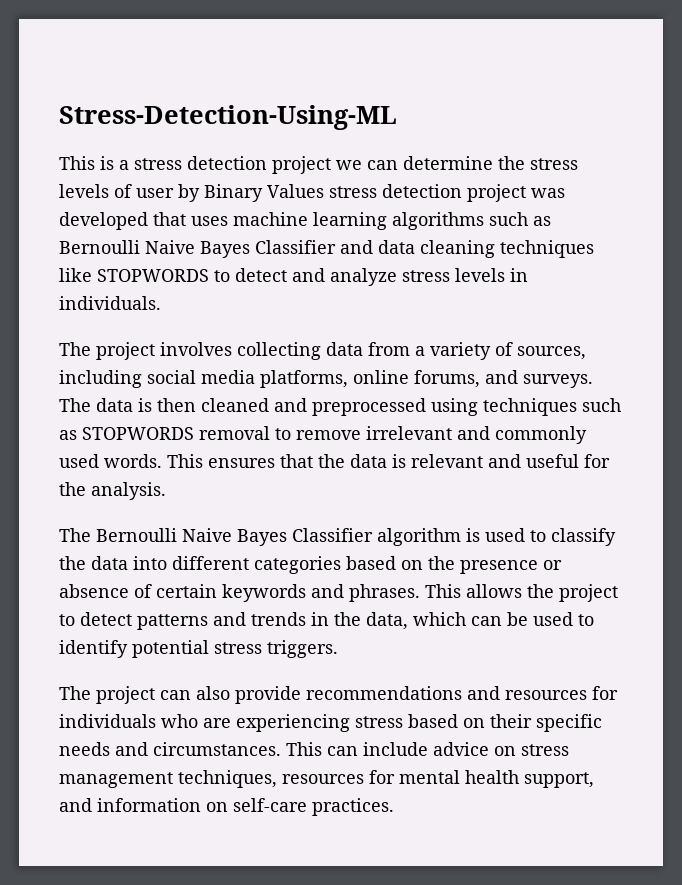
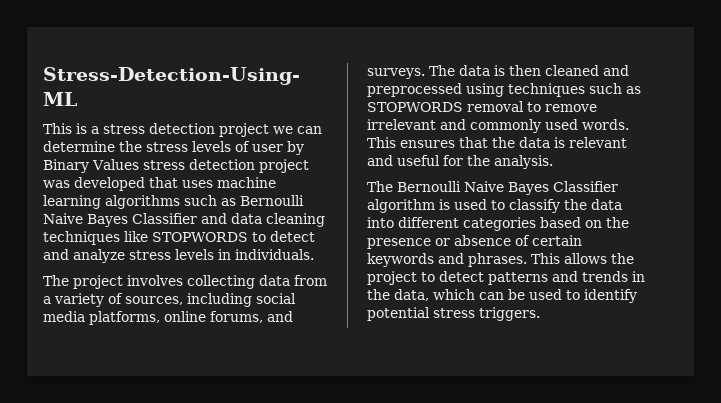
[59,686,618,704] [59,714,602,732] [59,742,569,756] [59,770,594,788] [59,798,394,816] // The project can also provide recommendations and resources for individuals who are experiencing stress based on their specific needs and circumstances. This can include advice on stress management techniques, resources for mental health support, and information on self-care practices. -> (540, 314) none

